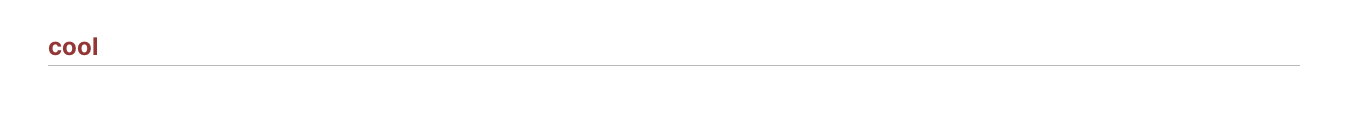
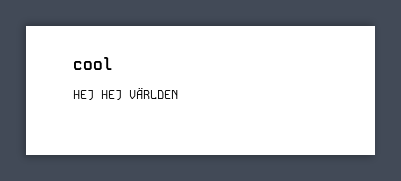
(98, 46) none -> [73,88,178,100] // HEJ HEJ VÄRLDEN

